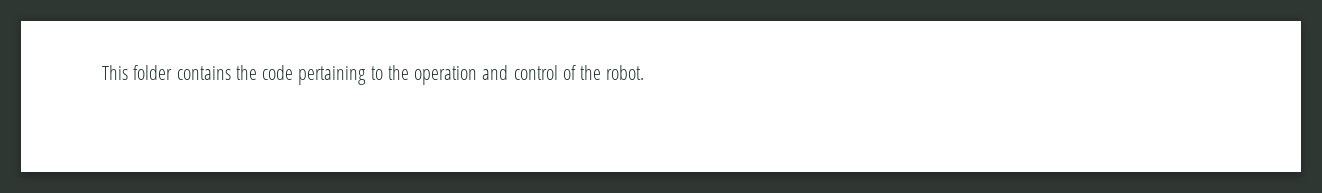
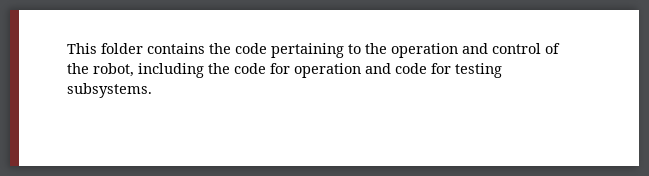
[606,65,645,80] robot. -> [93,63,502,78] [67,83,152,98] robot, including the code for operation and code for testing subsystems.

